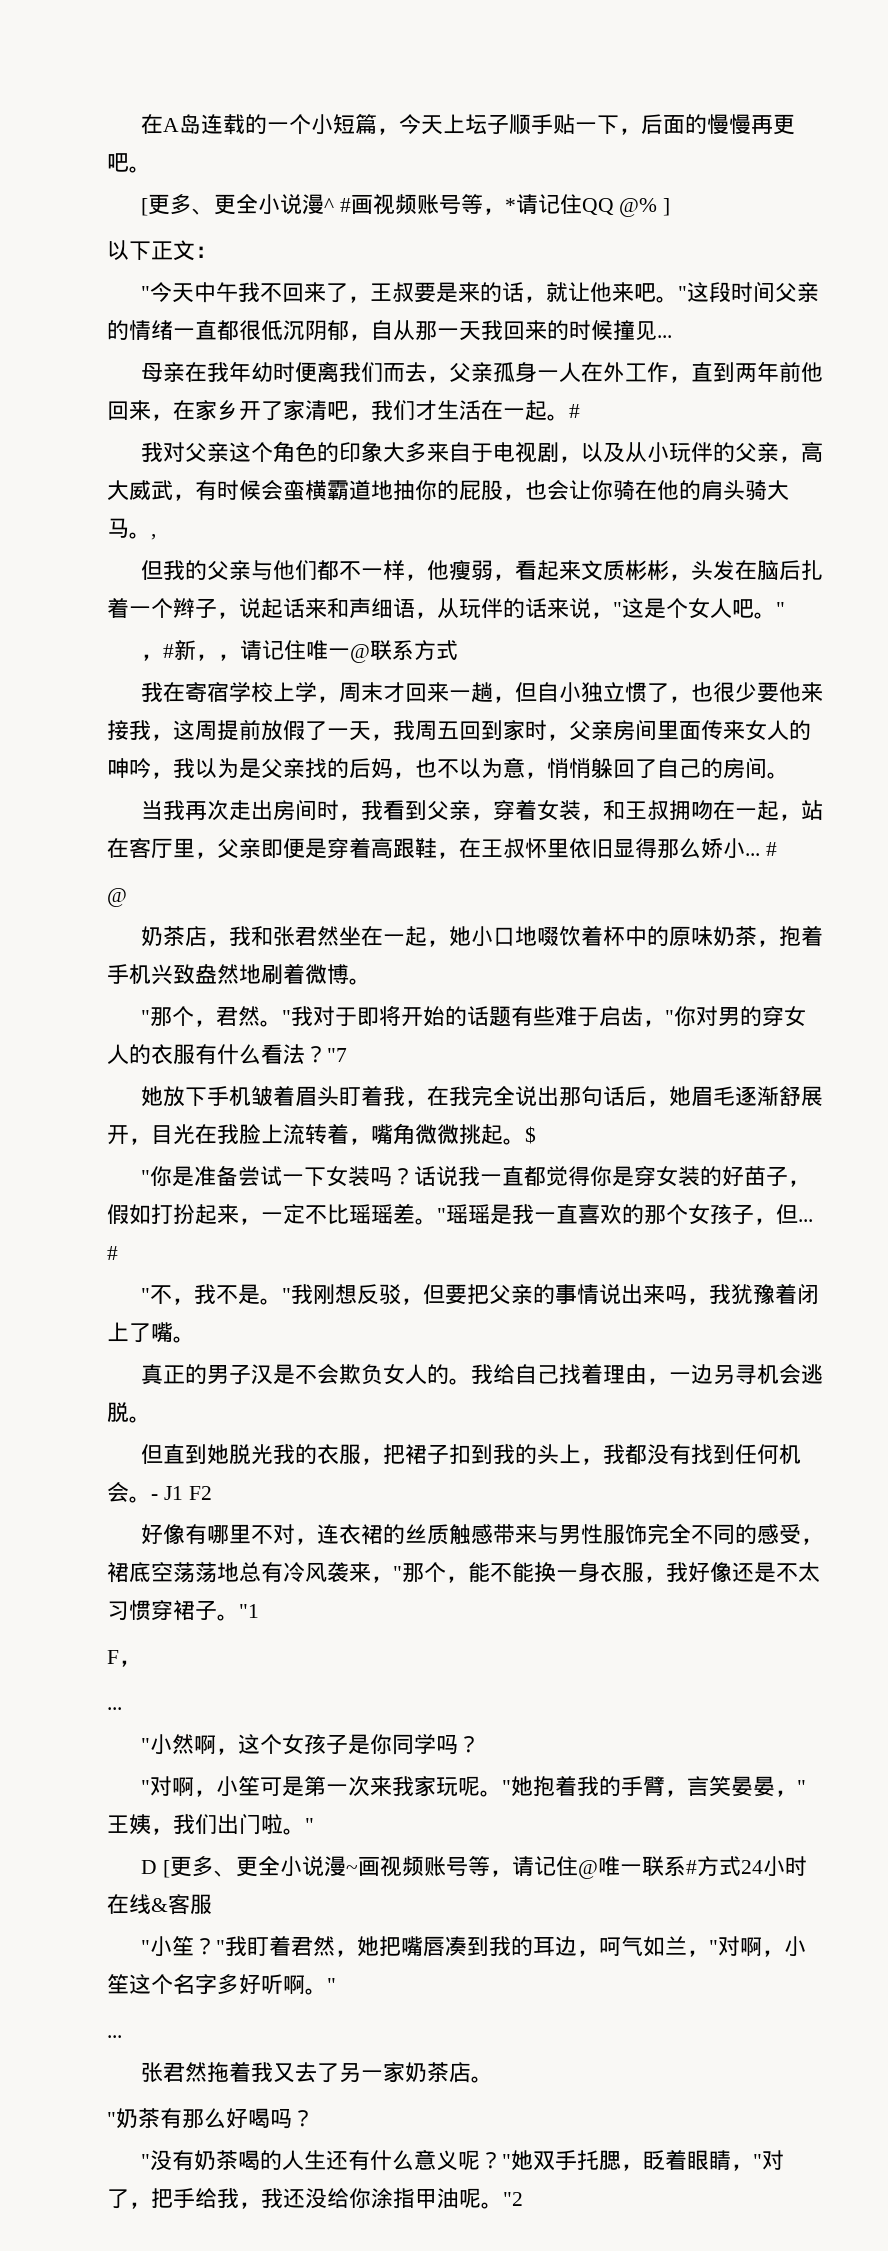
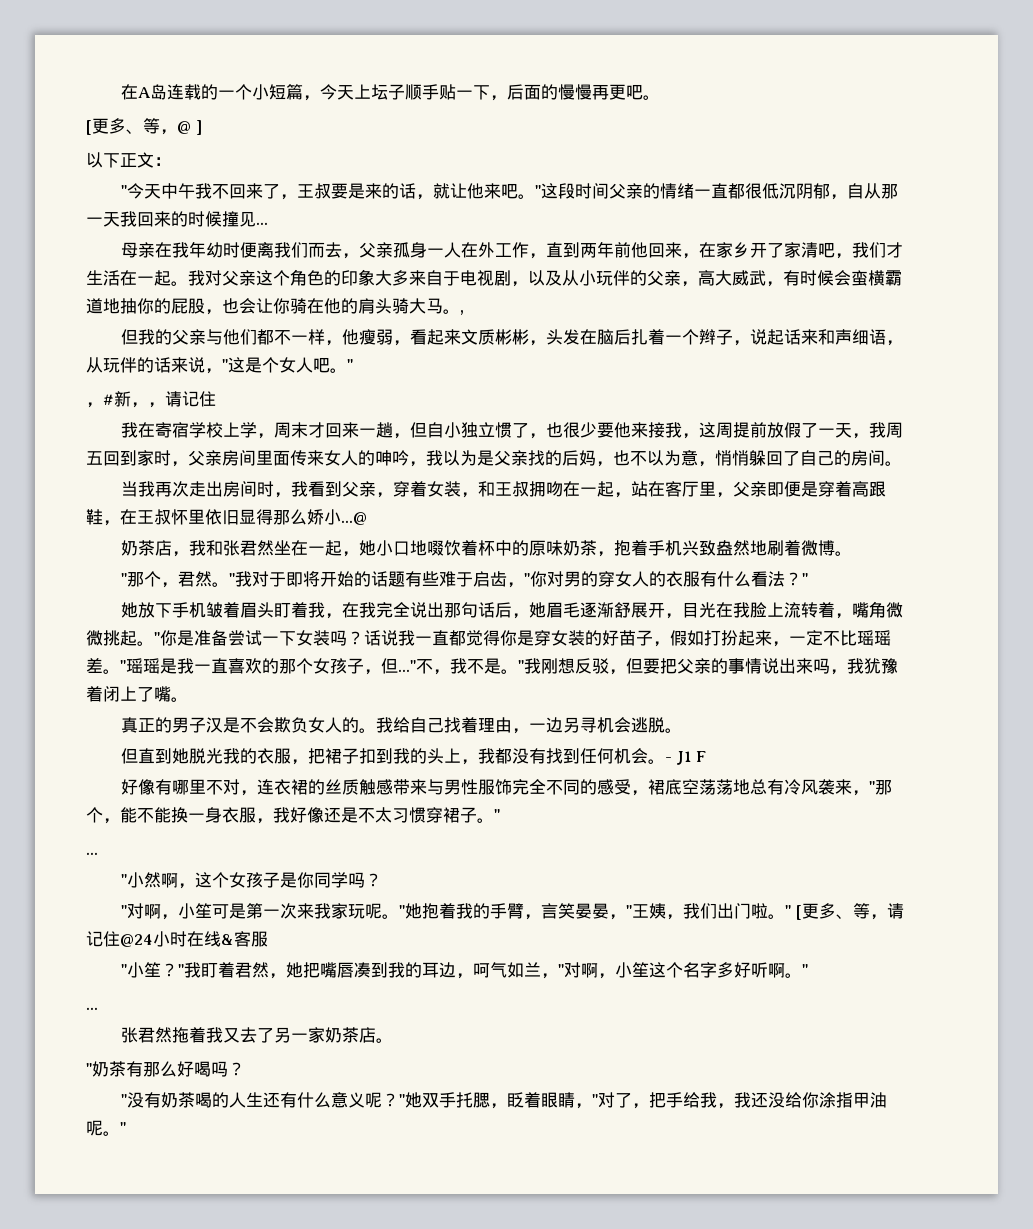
[213,194,658,217] 更全小说漫^ #画视频账号等，*请记住QQ @% -> [143,118,191,135] 等，@
[569,404,580,418] # // -> (188, 283) none
[305,640,458,663] 唯一@联系方式 -> (216, 399) none
[745,842,777,856] [107,888,127,907] ... # // @ -> [341,512,367,525] ...@
[327,1048,347,1062] "7 -> [801,573,808,585] "
[525,1126,536,1144] $ // -> (154, 643) none
[798,1219,813,1222] [107,1246,118,1260] [140,1288,150,1302] ... # // " -> [398,660,416,672] ..."
[188,1486,212,1500] F2 -> [696,751,707,762] F
[239,1604,259,1618] [107,1650,141,1667] "1 // F， -> [494,809,500,821] "
[140,1856,763,1879] // D [更多、更全小说漫~画视频账号等，请记住@唯一联系#方式24 -> [795,903,904,920] [86,931,153,947] [更多、等，请记住@24
[503,2192,523,2206] "2 -> [120,1122,126,1134] "

